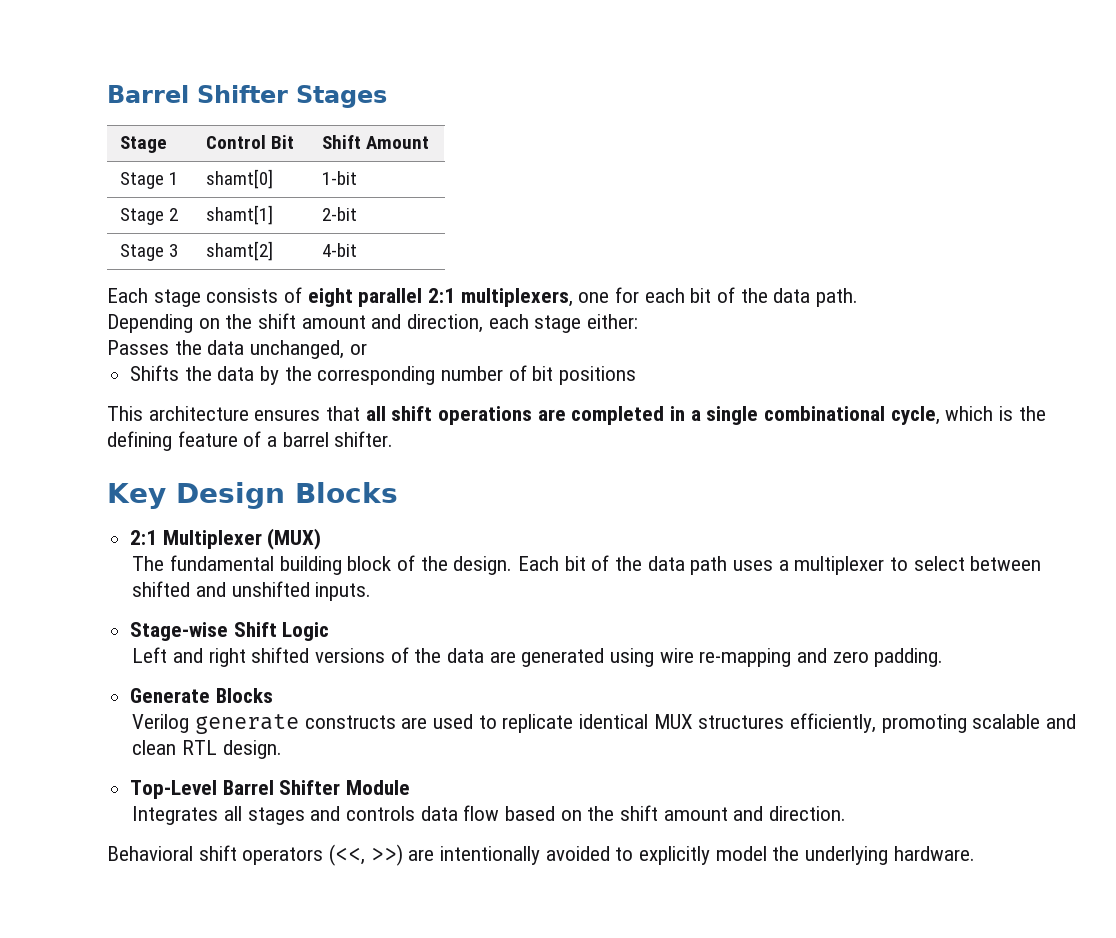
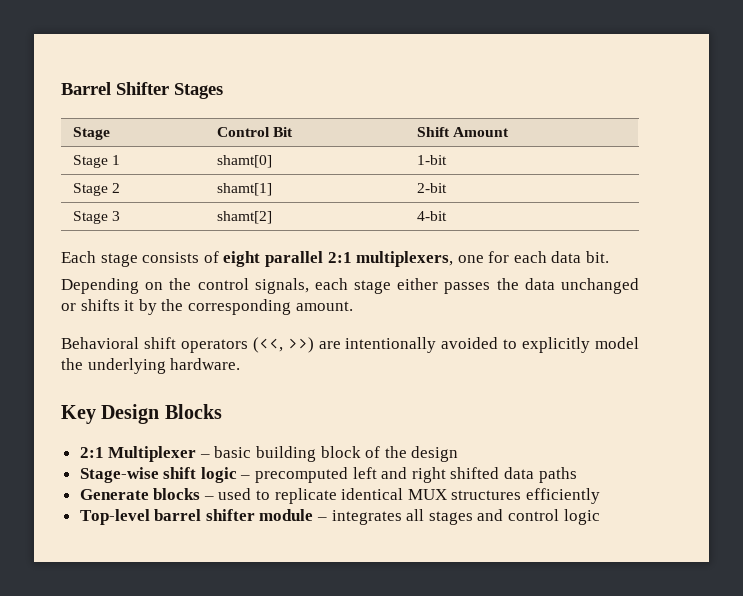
[690,287,859,307] [107,313,639,333] [107,340,345,359] bit of the data path. // Depending on the shift amount and direction, each stage either: // Passes the data unchanged, -> [551,251,610,263] [61,278,639,294] data bit. // Depending on the control signals, each stage either passes the data unchanged
[130,365,637,385] [107,406,1046,425] [107,431,394,451] [107,482,398,509] [130,528,322,550] [132,555,1042,575] [132,581,372,601] [130,622,330,641] [132,647,944,667] [130,688,273,703] [132,713,1077,734] [132,740,282,759] [130,780,411,799] [132,805,847,825] // Shifts the data by the corresponding number of bit positions // This architecture ensures that all shift operations are completed in a single combinational cycle, which is the defining feature of a barrel shifter. // Key Design Blocks // 2:1 Multiplexer (MUX) // The fundamental building block of the design. Each bit of the data path uses a multiplexer to select between shifted and unshifted inputs. // Stage-wise Shift Logic // Left and right shifted versions of the data are generated using wire re-mapping and zero padding. // Generate Blocks // Verilog generate constructs are used to replicate identical MUX structures efficiently, promoting scalable and clean RTL design. // Top-Level Barrel Shifter Module // Integrates all stages and controls data flow based on the shift amount and direction. -> [80,299,353,315] shifts it by the corresponding amount.
(975, 853) none -> [61,404,222,424] [79,446,459,462] [79,467,577,483] [79,488,601,504] [79,509,600,525] // Key Design Blocks // 2:1 Multiplexer – basic building block of the design // Stage-wise shift logic – precomputed left and right shifted data paths // Generate blocks – used to replicate identical MUX structures efficiently // Top-level barrel shifter module – integrates all stages and control logic

